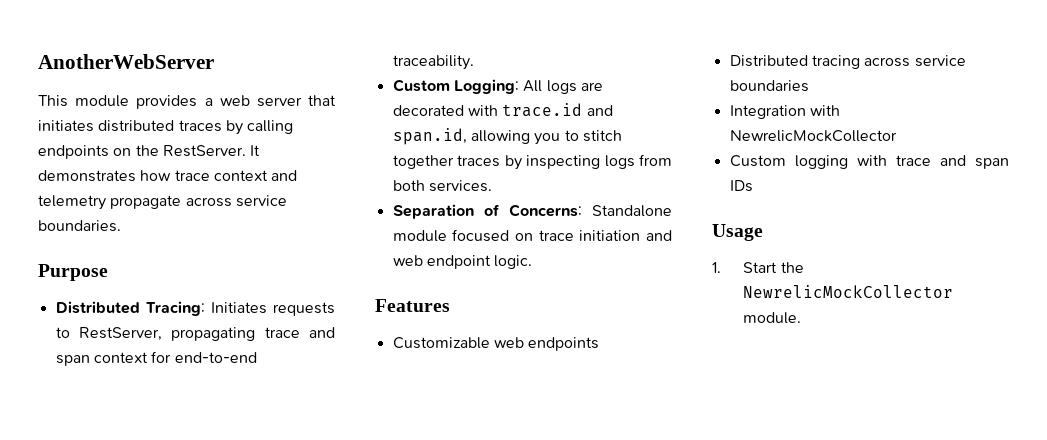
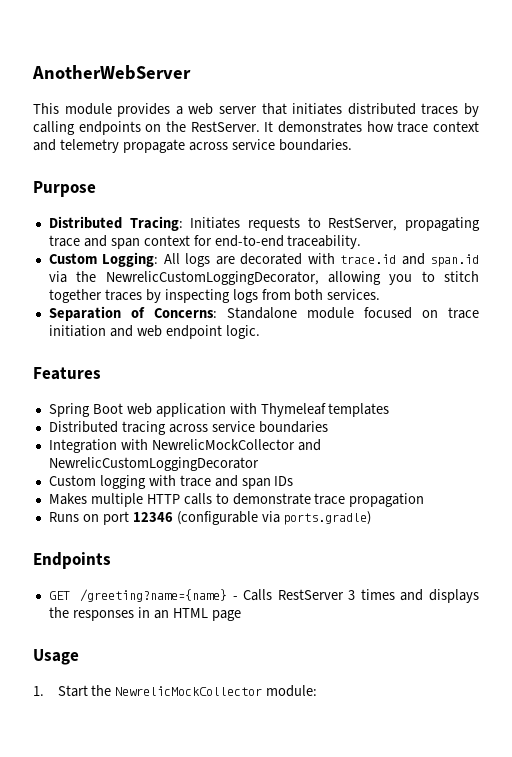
[392,128,467,145] span.id, -> [429,254,479,267] [48,271,319,285] span.id via the NewrelicCustomLoggingDecorator,
[392,337,600,351] Customizable web endpoints -> [48,403,390,417] Spring Boot web application with Thymeleaf templates
(897, 136) none -> [297,439,321,451] [48,457,259,471] and NewrelicCustomLoggingDecorator
(753, 186) none -> [48,493,425,507] [48,511,372,525] [33,552,111,569] [48,589,479,603] [48,607,241,621] // Makes multiple HTTP calls to demonstrate trace propagation // Runs on port 12346 (configurable via ports.gradle) // Endpoints // GET /greeting?name={name} - Calls RestServer 3 times and displays the responses in an HTML page
[743,312,802,324] module. -> [266,685,318,697] module:

